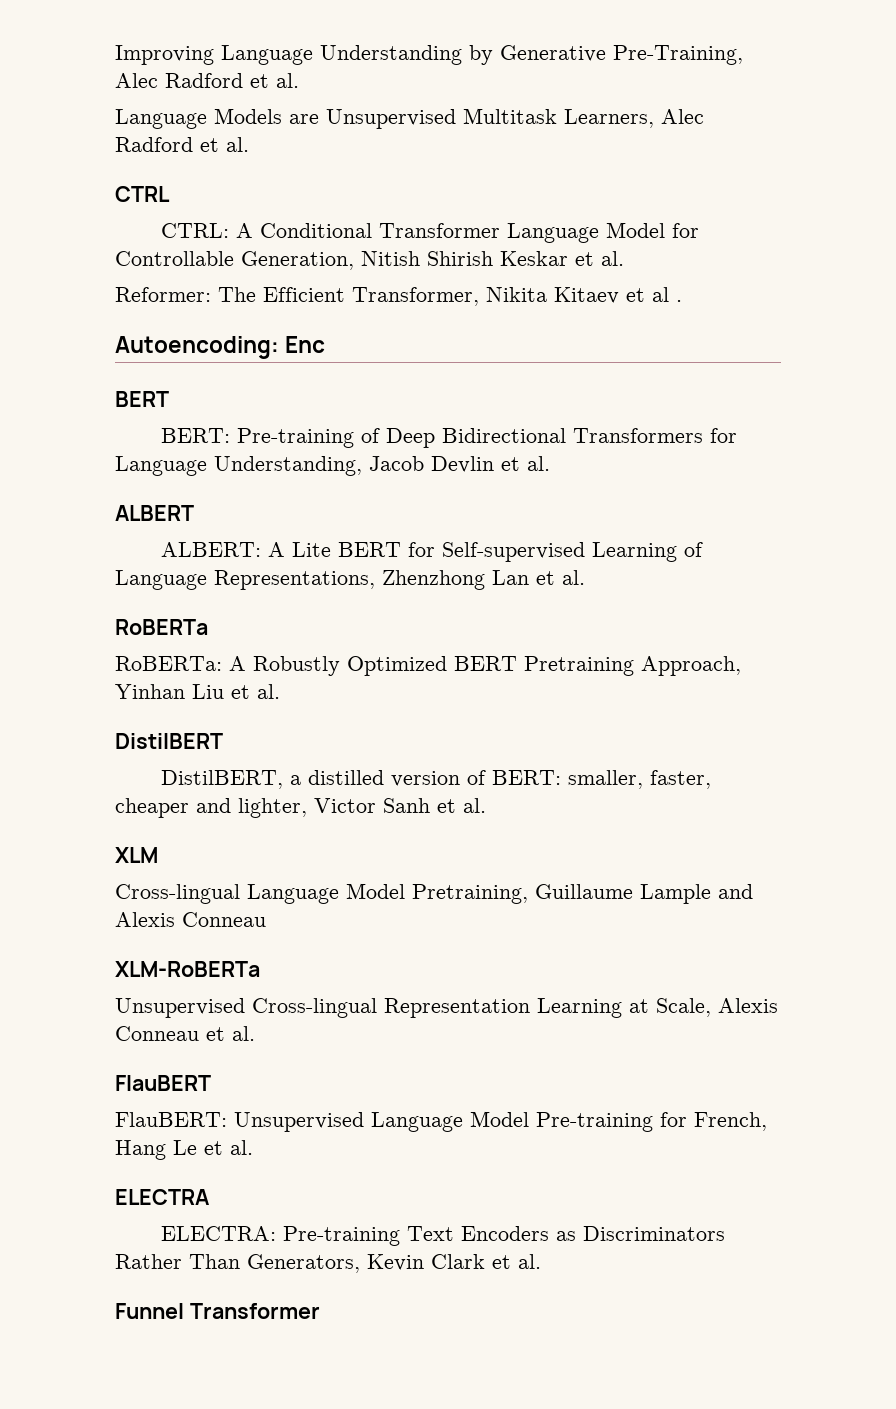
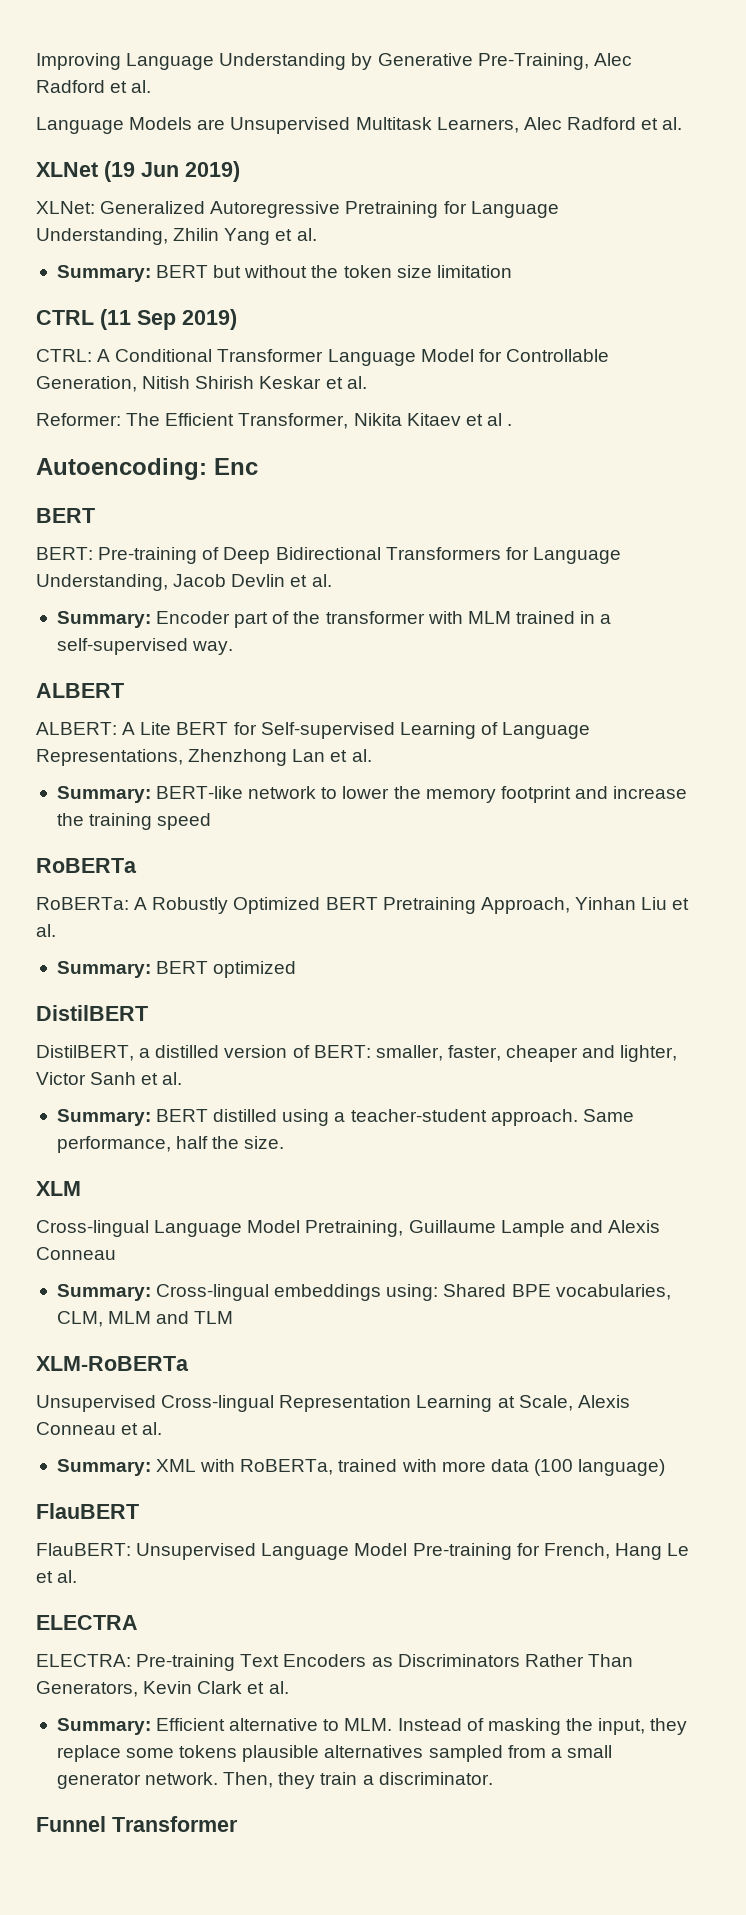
[115,186,170,202] CTRL -> [36,161,240,182] [36,201,559,218] [36,228,317,245] [56,265,512,282] [36,309,237,330] XLNet (19 Jun 2019) // XLNet: Generalized Autoregressive Pretraining for Language Understanding, Zhilin Yang et al. // Summary: BERT but without the token size limitation // CTRL (11 Sep 2019)
(550, 463) none -> [56,611,612,628] [56,638,234,655] // Summary: Encoder part of the transformer with MLM trained in a self-supervised way.
(585, 577) none -> [56,786,688,803] [56,813,212,830] // Summary: BERT-like network to lower the memory footprint and increase the training speed
(280, 691) none -> [56,961,297,978] // Summary: BERT optimized
(486, 805) none -> [56,1109,634,1126] [56,1136,285,1153] // Summary: BERT distilled using a teacher-student approach. Same performance, half the size.
(266, 919) none -> [56,1284,671,1301] [56,1311,234,1327] // Summary: Cross-lingual embeddings using: Shared BPE vocabularies, CLM, MLM and TLM
(255, 1033) none -> [56,1459,666,1476] // Summary: XML with RoBERTa, trained with more data (100 language)
(541, 1261) none -> [56,1718,688,1735] [56,1745,612,1762] [56,1772,493,1789] // Summary: Efficient alternative to MLM. Instead of masking the input, they replace some tokens plausible alternatives sampled from a small generator network. Then, they train a discriminator.

